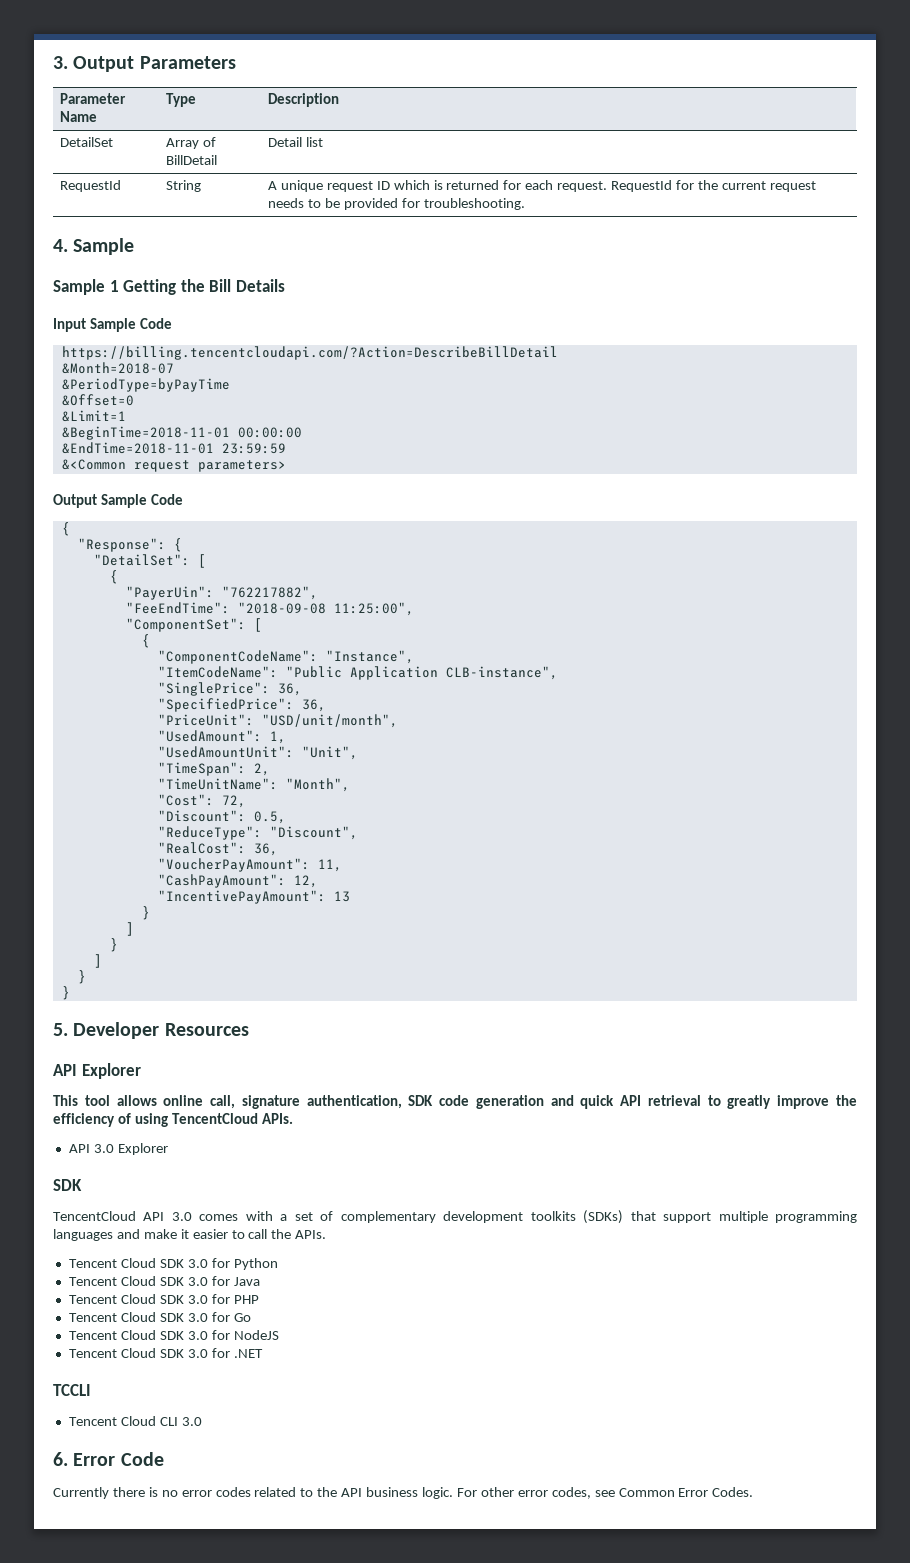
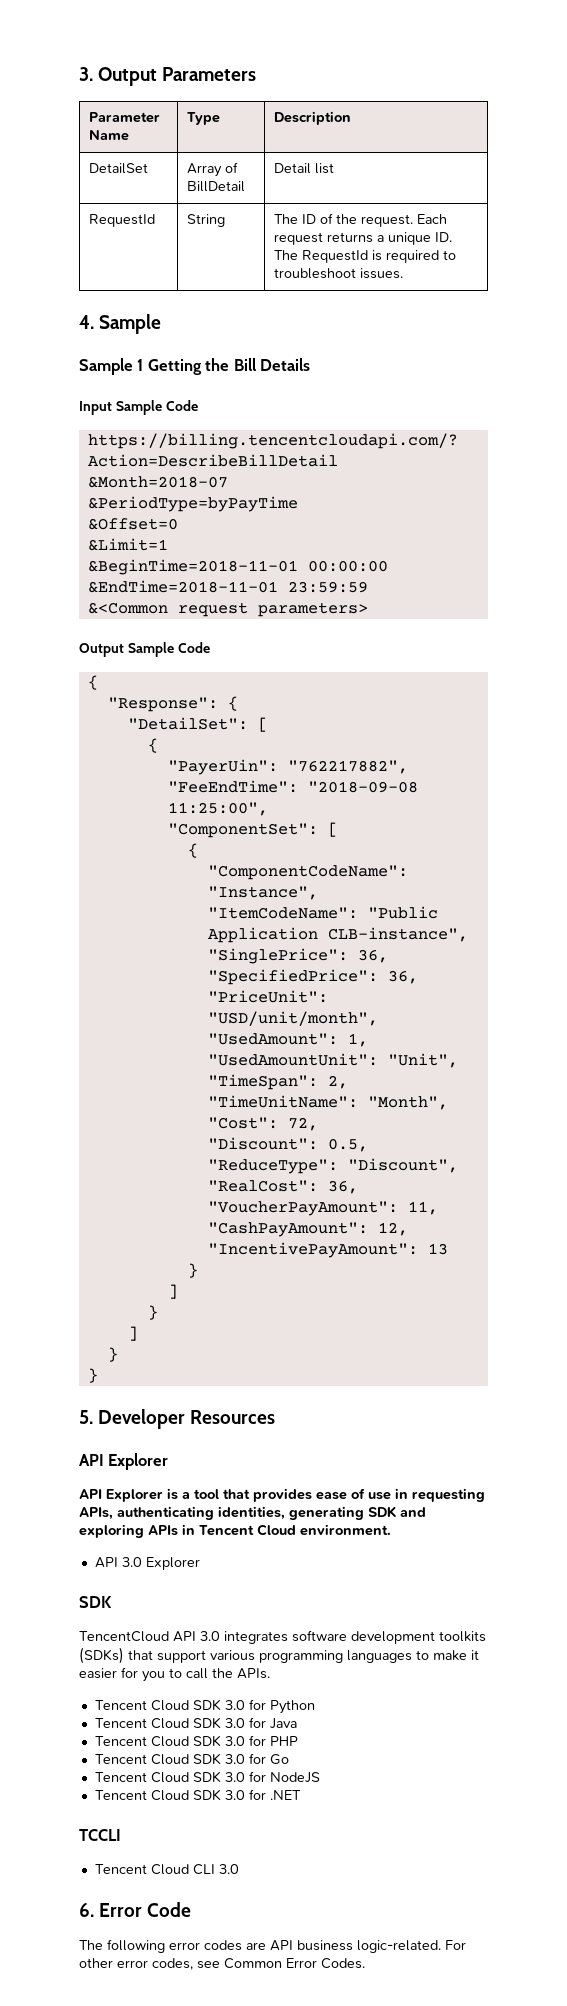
[267,180,816,192] [267,198,525,210] A unique request ID which is returned for each request. RequestId for the current request needs to be provided for troubleshooting. -> [274,213,448,227] [274,232,453,245] [274,250,457,263] [274,268,404,279] The ID of the request. Each request returns a unique ID. The RequestId is required to troubleshoot issues.
[53,1095,857,1109] [53,1113,293,1127] This tool allows online call, signature authentication, SDK code generation and quick API retrieval to greatly improve the efficiency of using TencentCloud APIs. -> [79,1488,485,1502] [79,1506,426,1520] [79,1524,391,1538] API Explorer is a tool that provides ease of use in requesting APIs, authenticating identities, generating SDK and exploring APIs in Tencent Cloud environment.
[199,1211,436,1223] comes with a set of complementary -> [224,1630,347,1644] integrates software
[718,1211,768,1223] multiple -> [210,1650,255,1661] various
[116,1229,140,1239] and -> [416,1650,429,1660] to
(228, 1234) none -> [121,1667,165,1682] for you
[53,1487,338,1499] Currently there is no error codes related to the -> [79,1939,266,1953] The following error codes are
[422,1487,454,1499] logic. -> [357,1940,441,1953] logic-related.

